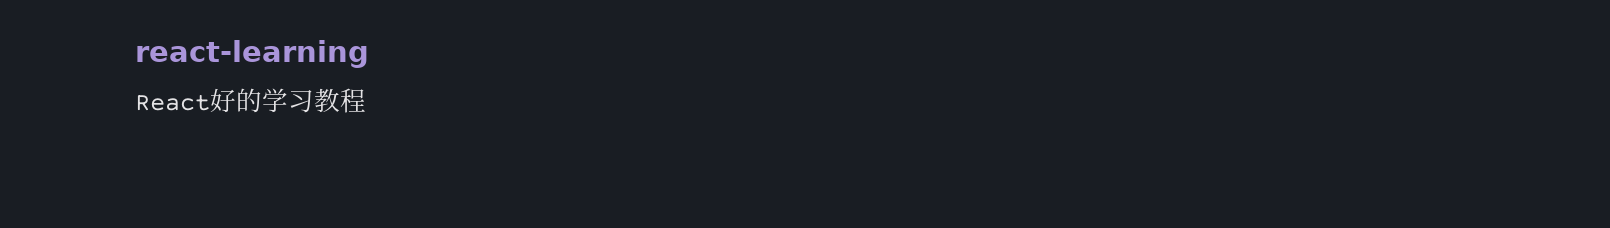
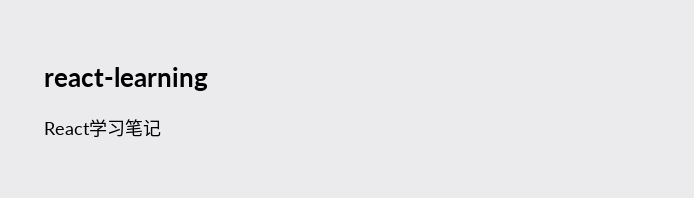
[210,88,366,113] 好的学习教程 -> [89,119,161,137] 学习笔记

